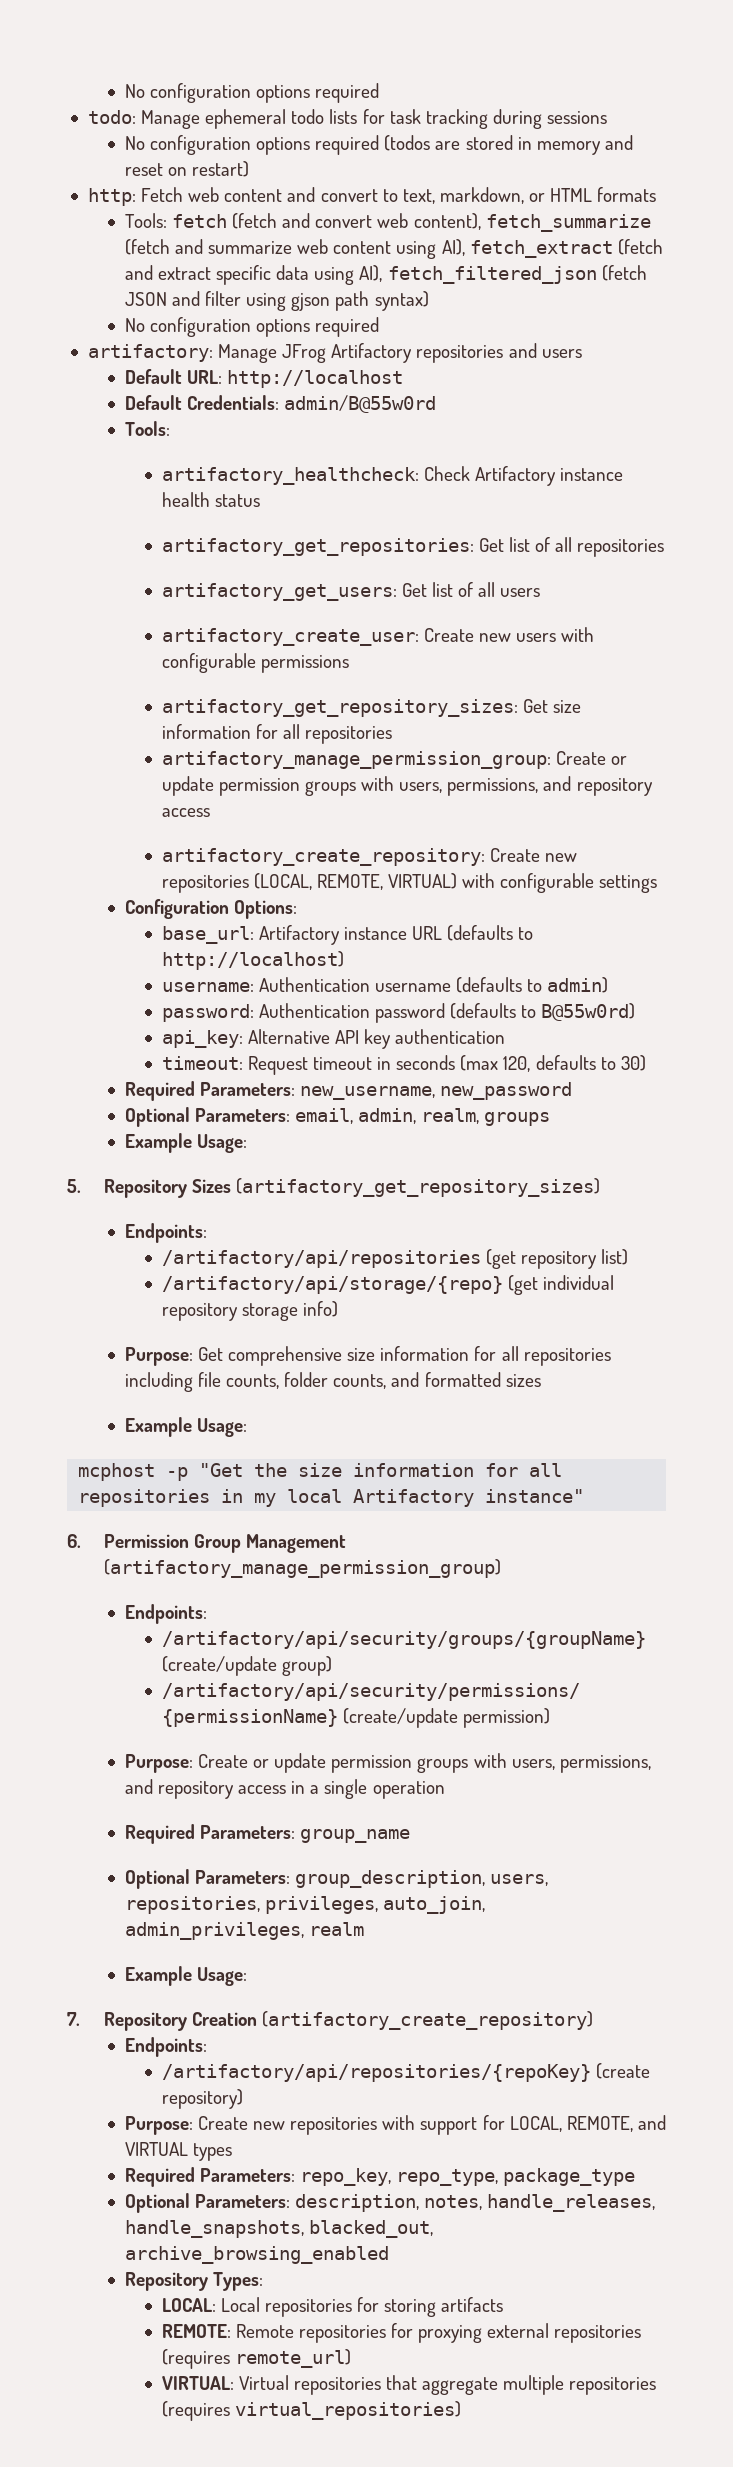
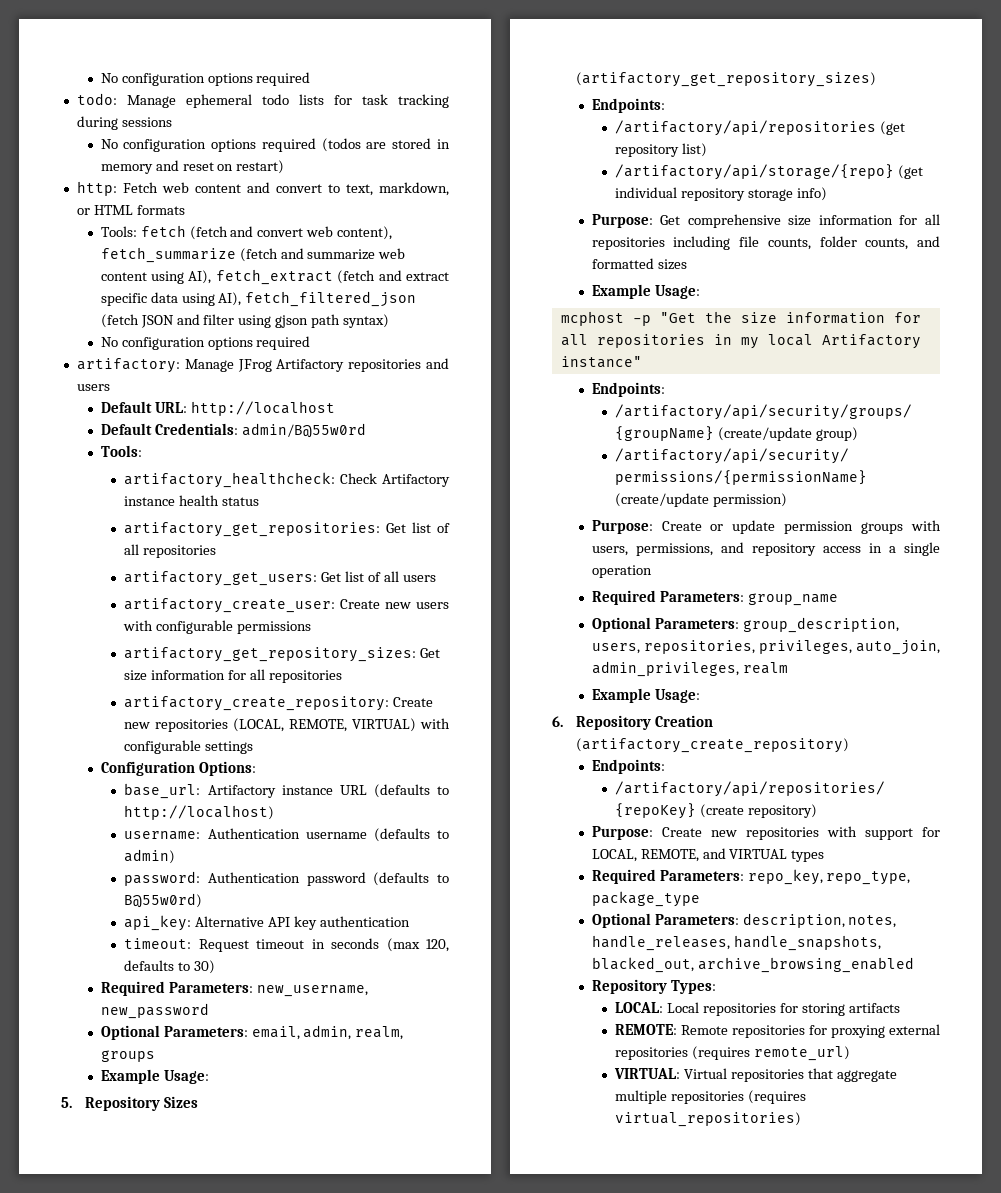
[161,751,627,769] [161,776,653,796] [161,808,210,817] // artifactory_manage_permission_group: Create or update permission groups with users, permissions, and repository access -> (343, 676) none
[67,1534,347,1553] [103,1559,501,1578] // 6. Permission Group Management (artifactory_manage_permission_group) -> (642, 362) none
[67,2012,80,2026] 7. -> [552,716,563,727] 6.

